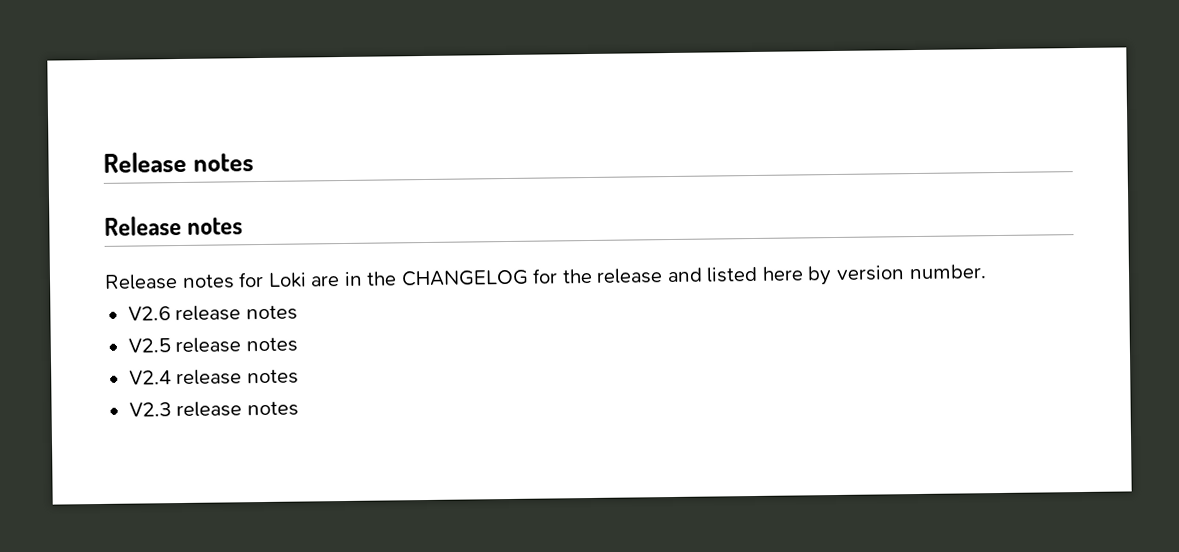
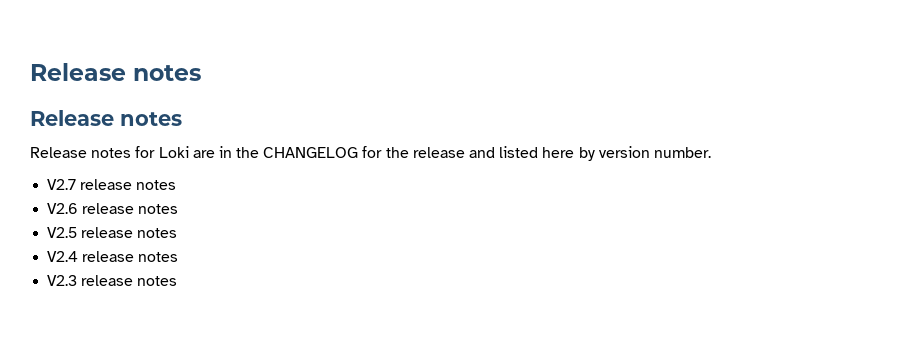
(987, 272) none -> [47,179,177,190] // V2.7 release notes

